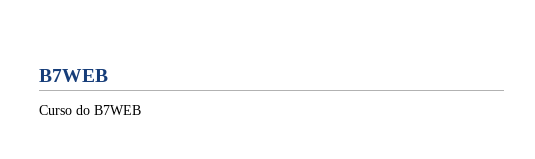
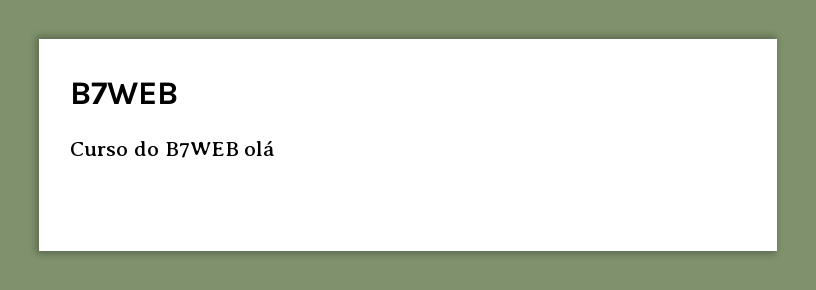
(141, 110) none -> [244,141,276,156] olá

